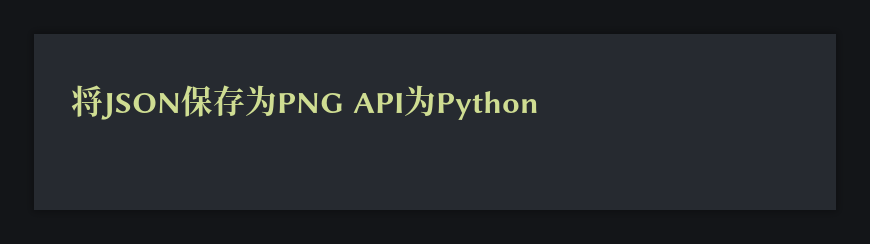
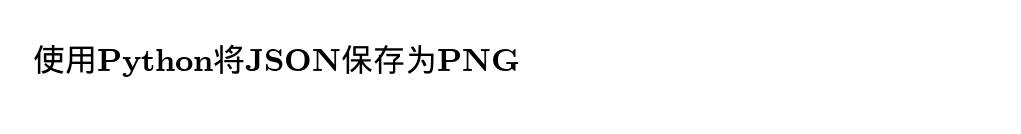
(71, 101) none -> [33,45,213,77] 使用Python
[352,85,539,120] API为Python -> (520, 60) none

